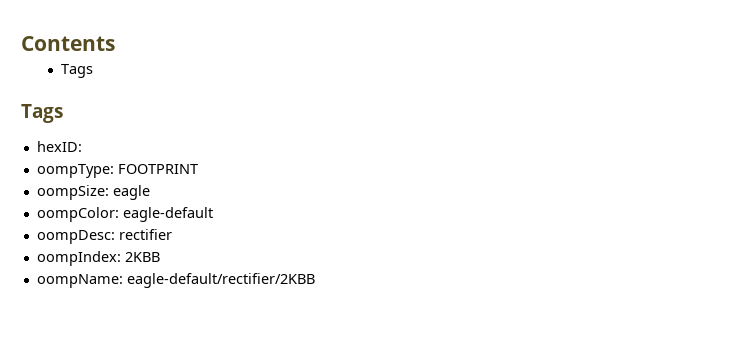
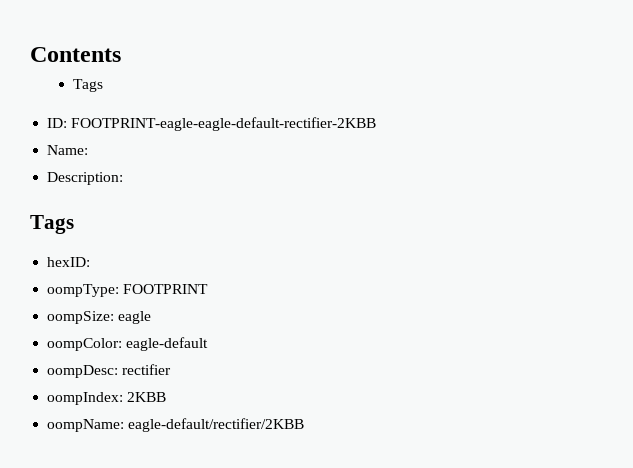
(94, 71) none -> [47,117,377,131] [47,145,89,155] [47,172,124,185] // ID: FOOTPRINT-eagle-eagle-default-rectifier-2KBB // Name: // Description:

